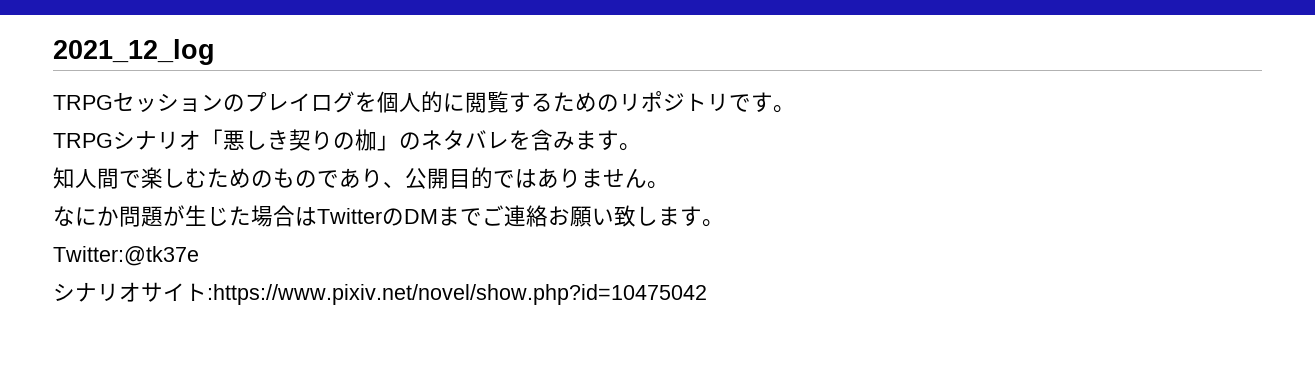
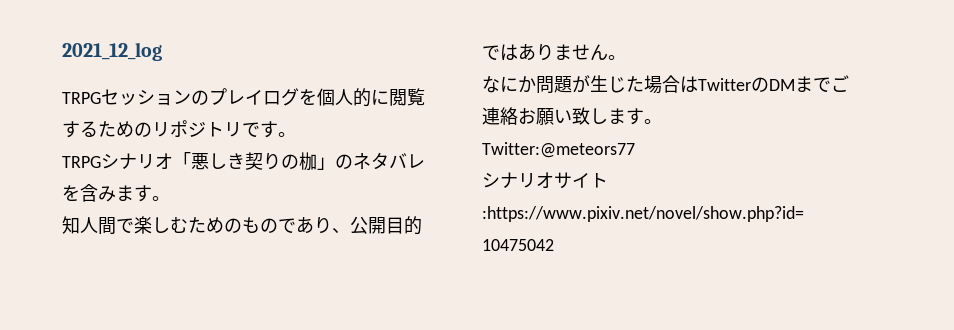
[53,246,199,266] Twitter:@tk37e -> [482,142,635,158] Twitter:@meteors77

